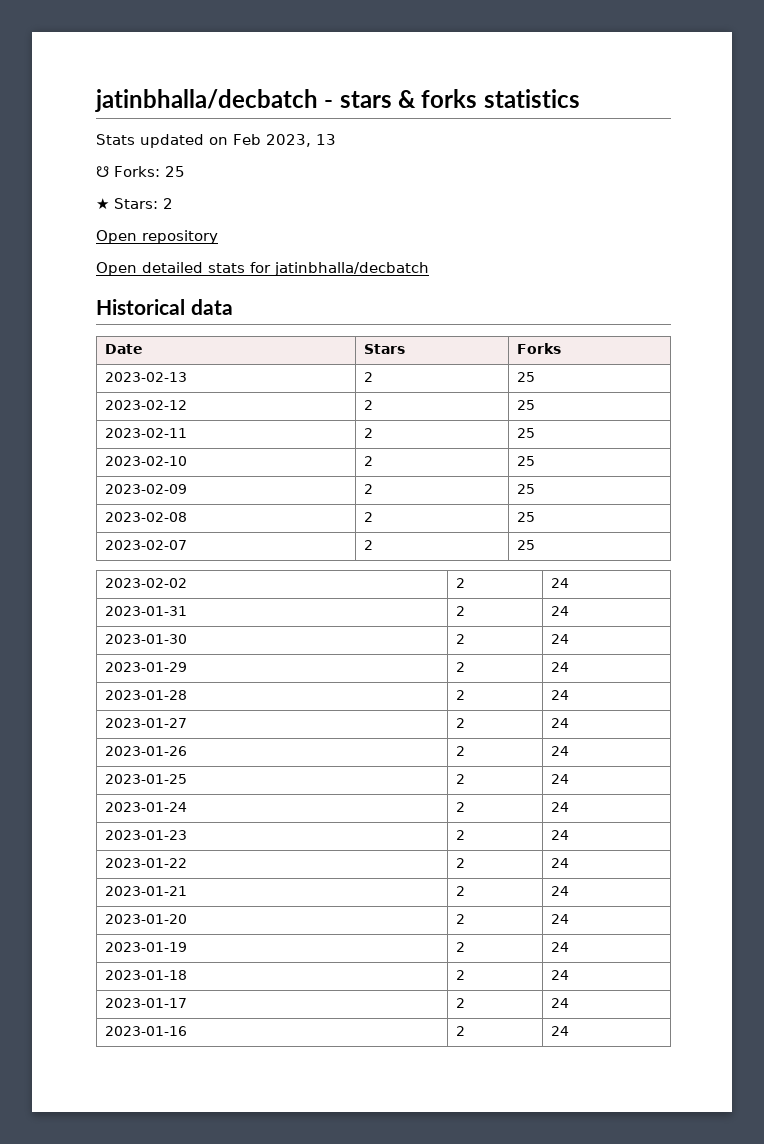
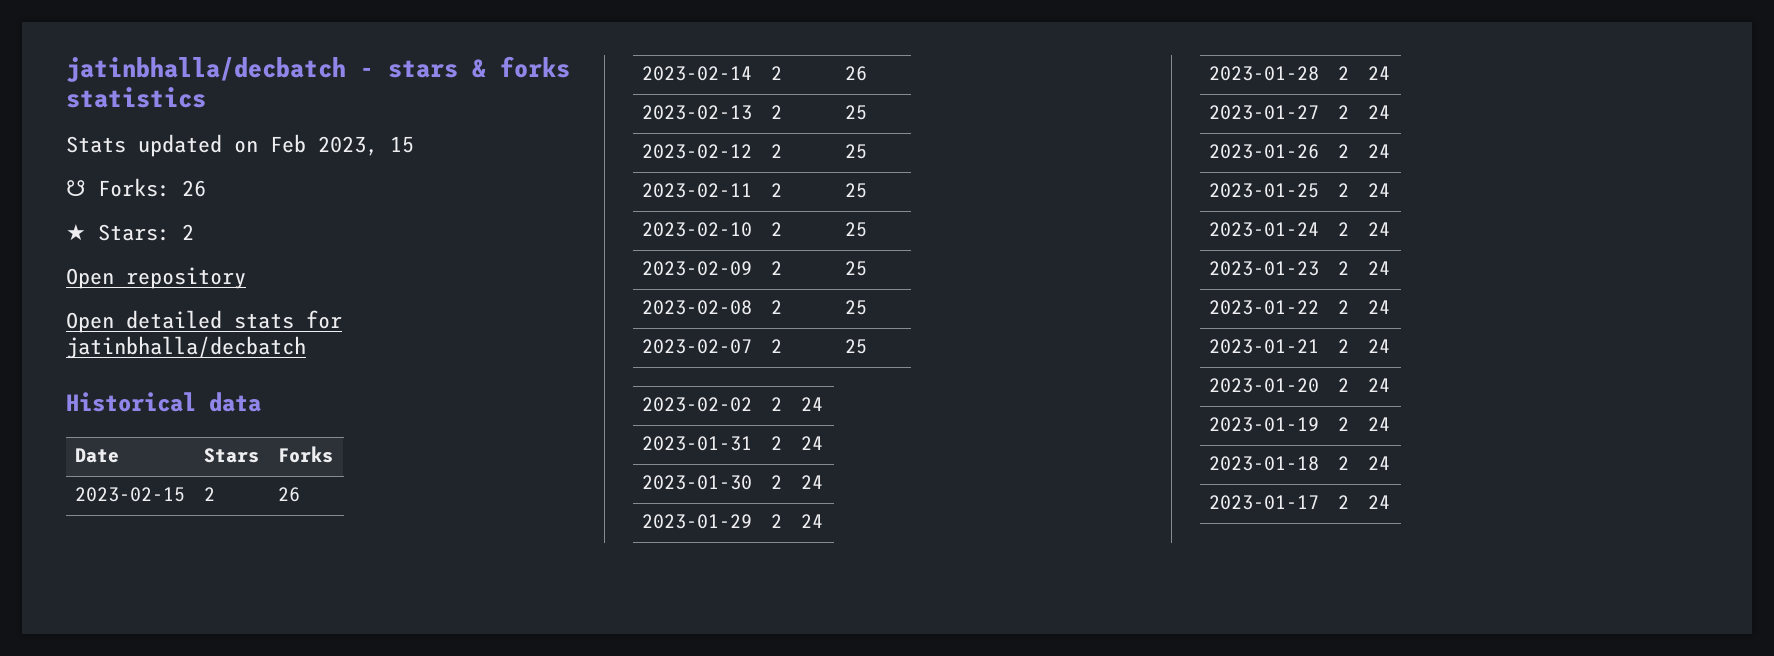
[316,134,336,145] 13 -> [390,136,414,153] 15
[165,166,185,177] 25 -> [182,180,206,197] 26
(561, 348) none -> [75,487,186,502] [204,487,216,501] [278,487,301,502] [642,66,753,81] [771,66,783,80] [845,66,868,81] // 2023-02-15 | 2 | 26 // 2023-02-14 | 2 | 26
[104,1026,187,1036] [455,1026,465,1036] [550,1026,569,1036] // 2023-01-16 | 2 | 24 -> (1391, 502) none

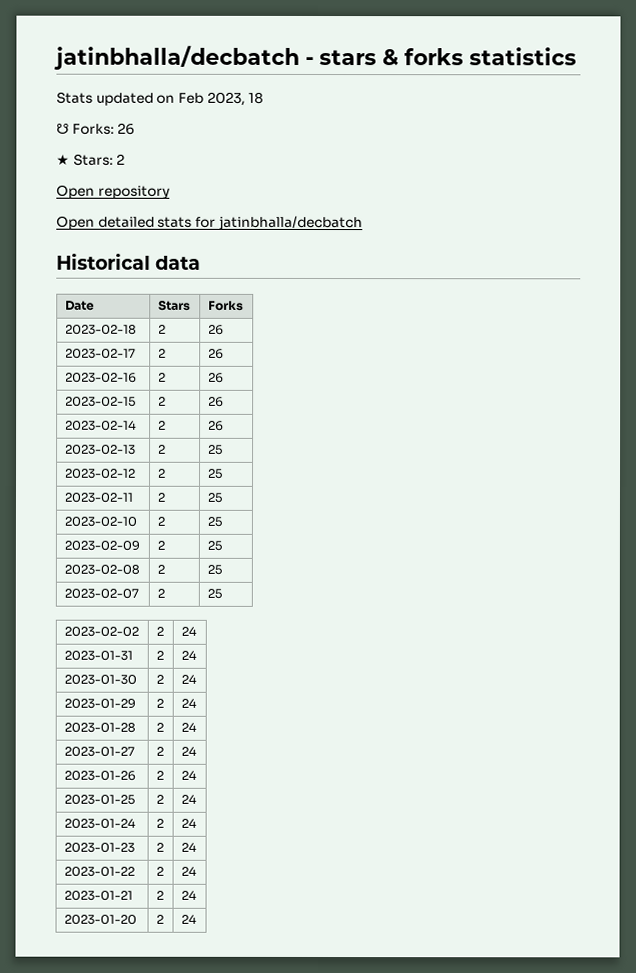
[390,136,414,153] 15 -> [248,91,265,104] 18
(334, 454) none -> [64,324,137,335] [157,324,166,334] [207,324,224,335] [64,348,136,359] [157,348,166,358] [207,348,224,359] [64,372,137,383] [157,372,166,382] [207,372,224,383] // 2023-02-18 | 2 | 26 // 2023-02-17 | 2 | 26 // 2023-02-16 | 2 | 26
[1209,417,1320,432] [1338,417,1350,431] [1368,417,1391,431] [1209,456,1320,471] [1338,456,1350,470] [1368,456,1391,470] [1209,495,1320,510] [1338,495,1350,509] [1368,495,1391,509] // 2023-01-19 | 2 | 24 // 2023-01-18 | 2 | 24 // 2023-01-17 | 2 | 24 -> (197, 919) none

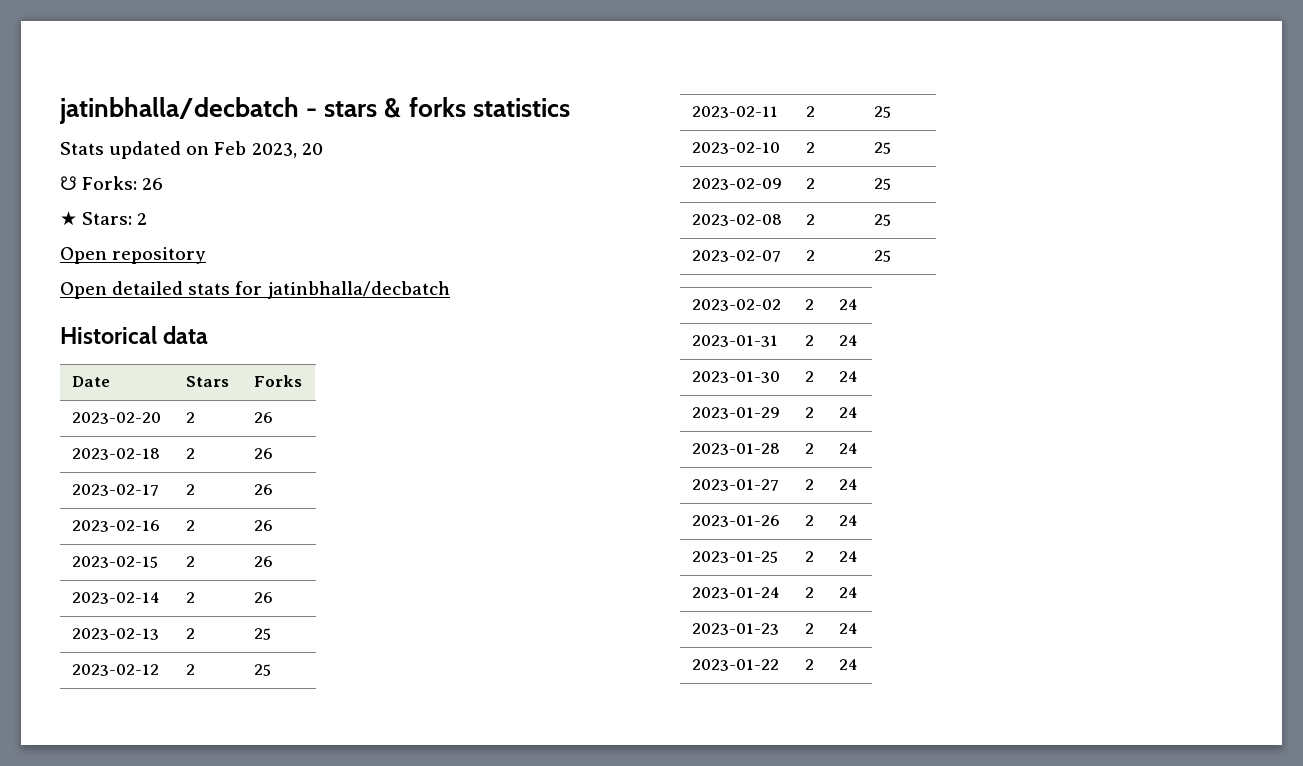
[248,91,265,104] 18 -> [301,143,323,155] 20
(244, 305) none -> [71,412,161,424] [185,412,195,423] [253,412,273,423] // 2023-02-20 | 2 | 26
[63,890,133,901] [155,890,164,900] [180,890,197,900] [63,914,137,925] [155,914,164,924] [180,914,197,924] // 2023-01-21 | 2 | 24 // 2023-01-20 | 2 | 24 -> (858, 664) none

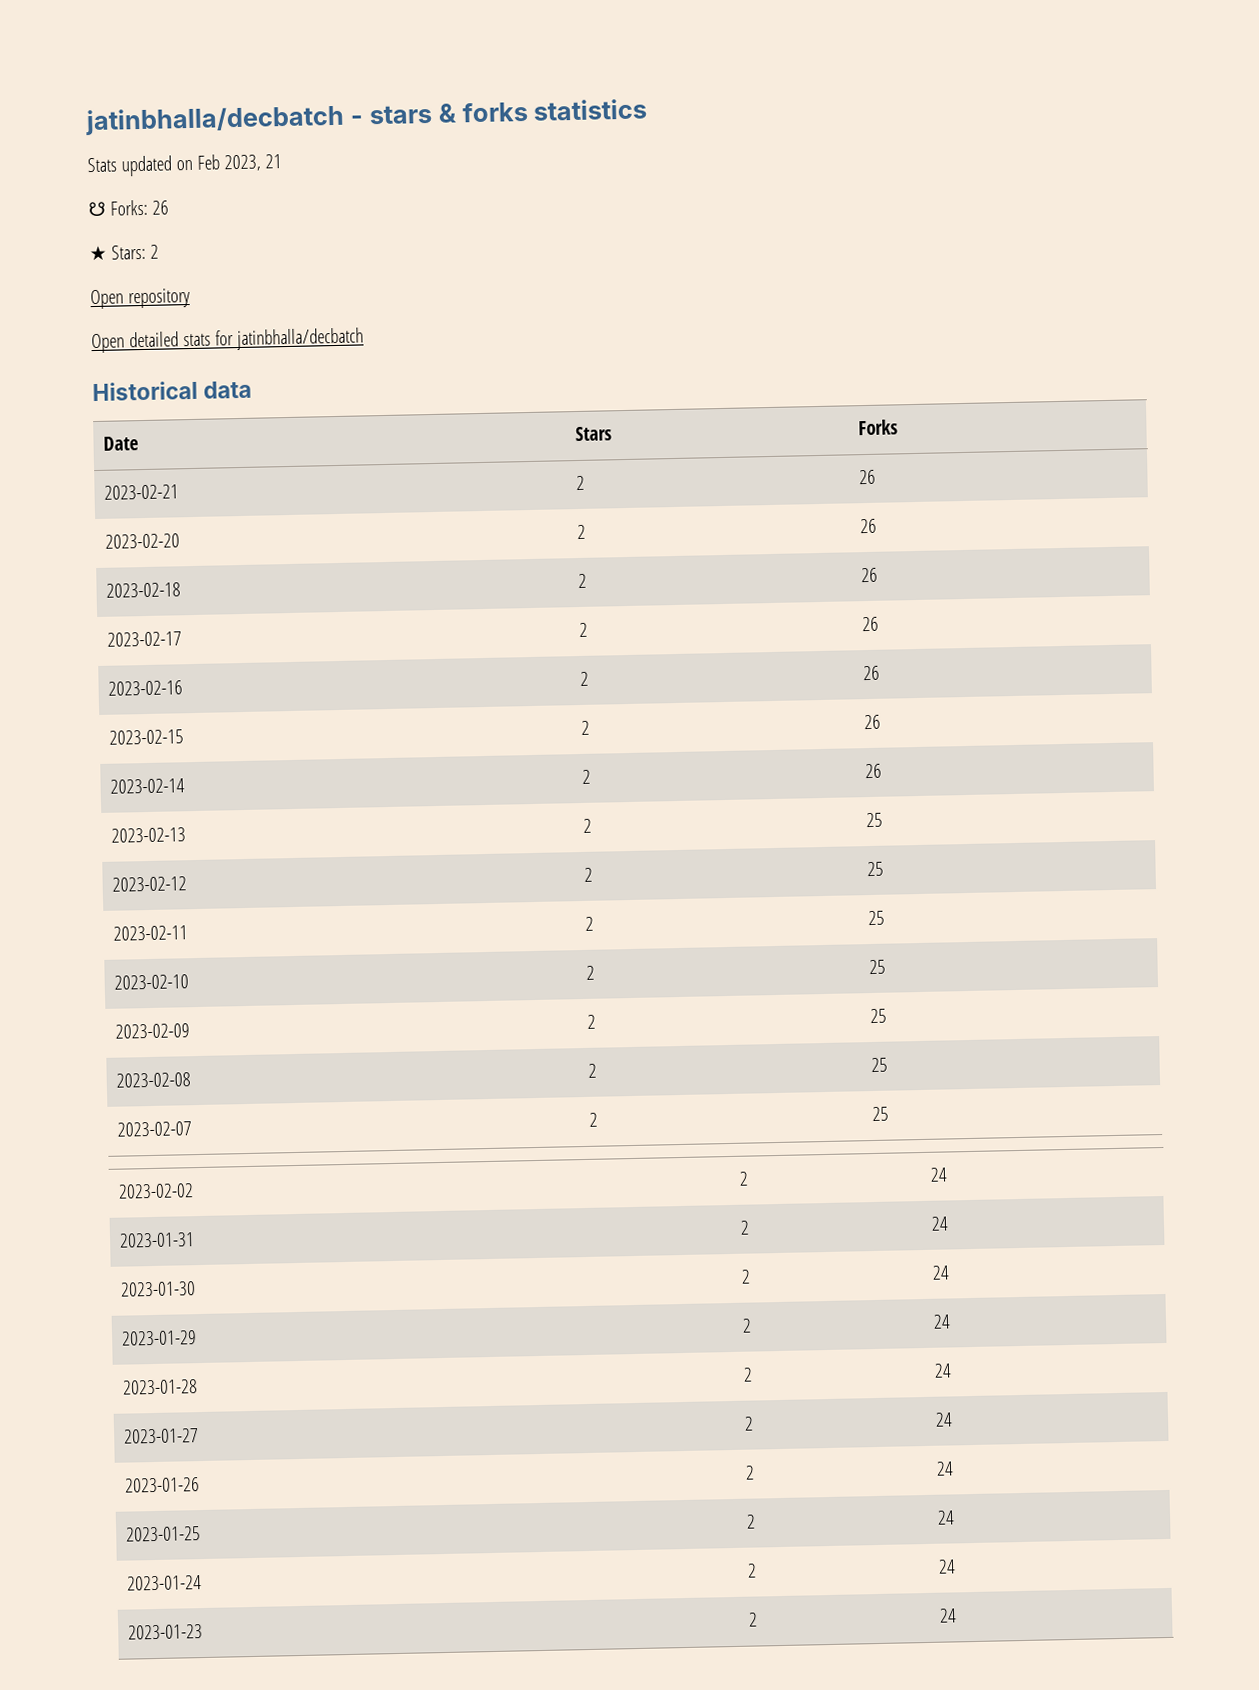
[301,143,323,155] 20 -> [264,154,282,169] 21
(302, 381) none -> [103,484,179,500] [575,475,585,491] [858,469,876,485] // 2023-02-21 | 2 | 26
[691,659,779,671] [804,659,814,670] [838,659,858,670] // 2023-01-22 | 2 | 24 -> (957, 1615) none

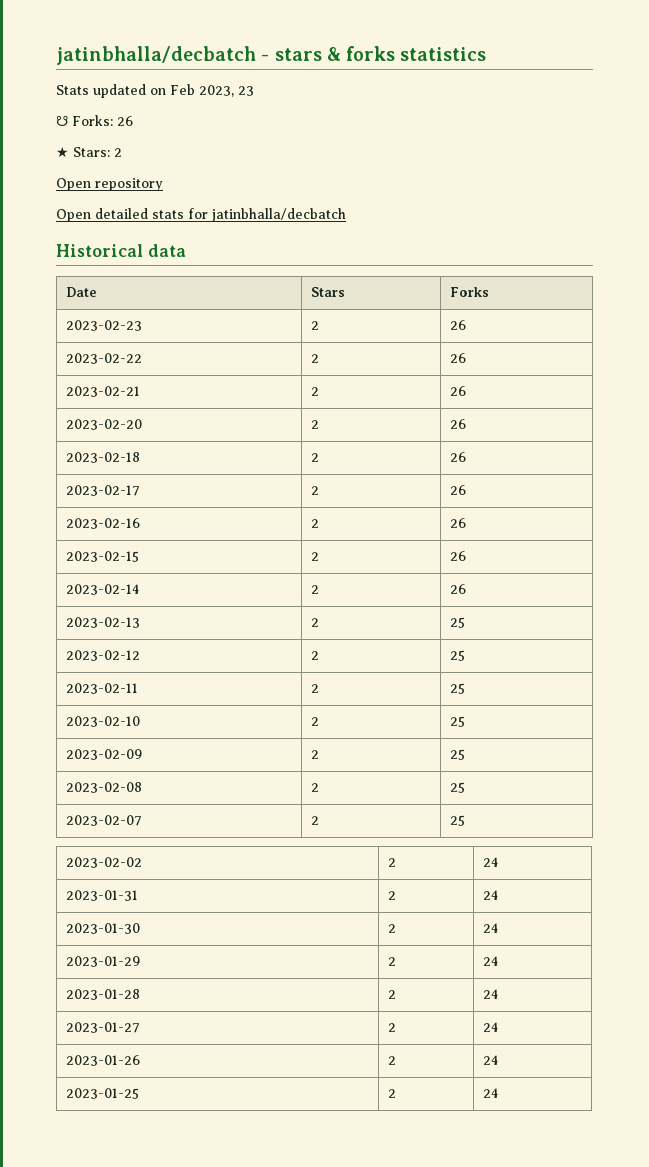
[264,154,282,169] 21 -> [238,86,254,96] 23
(898, 427) none -> [65,320,142,331] [310,321,319,330] [449,320,466,330] [65,353,142,364] [310,354,319,363] [449,353,466,363] // 2023-02-23 | 2 | 26 // 2023-02-22 | 2 | 26
[126,1575,202,1591] [746,1563,757,1578] [937,1559,956,1574] [127,1624,203,1640] [747,1612,758,1627] [938,1608,957,1623] // 2023-01-24 | 2 | 24 // 2023-01-23 | 2 | 24 -> (498, 1093) none

